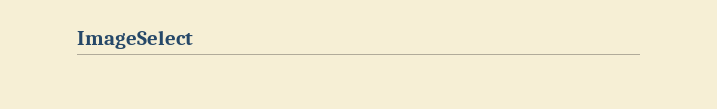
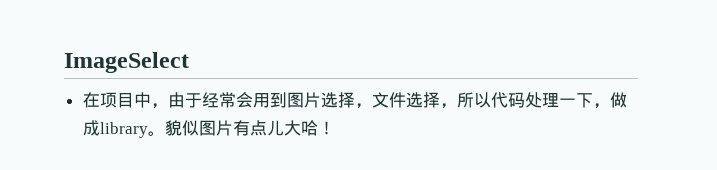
(193, 39) none -> [82,92,627,109] [82,120,335,138] // 在项目中，由于经常会用到图片选择，文件选择，所以代码处理一下，做成library。貌似图片有点儿大哈！

